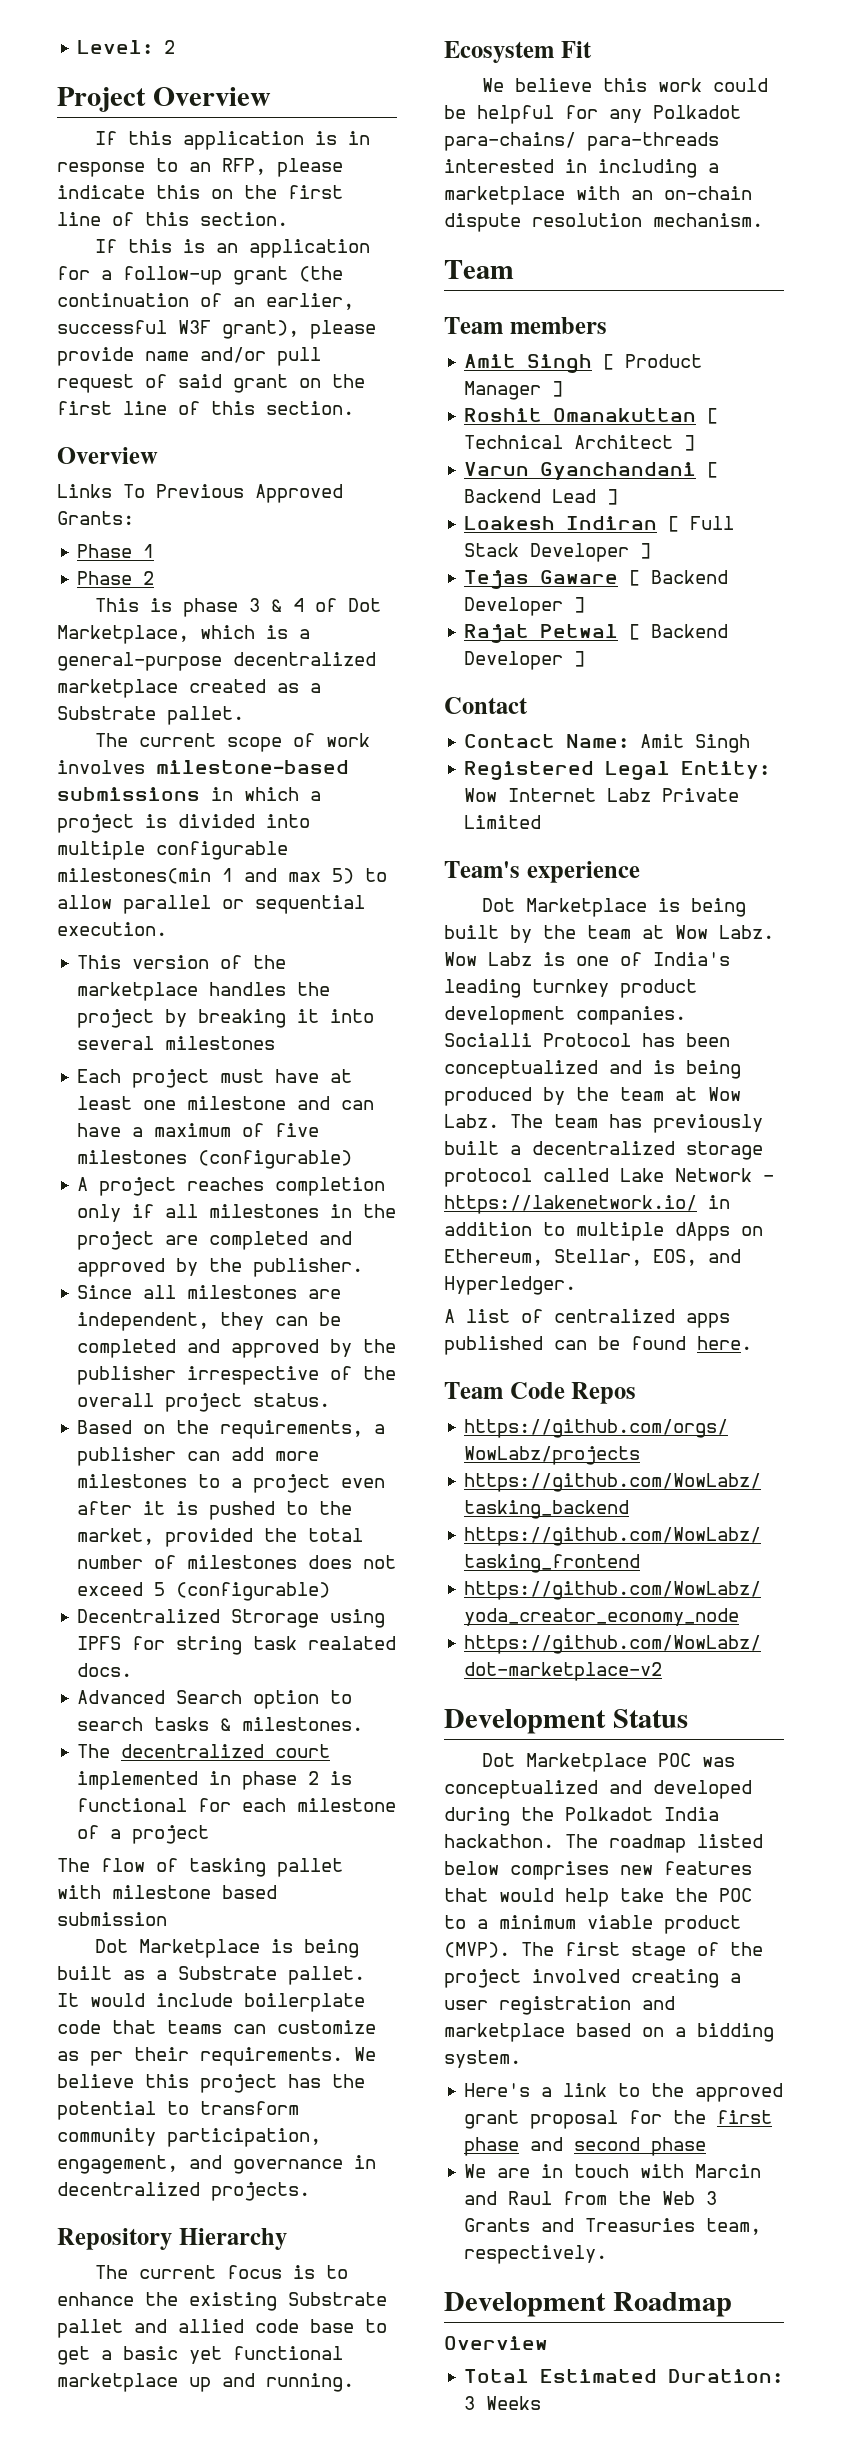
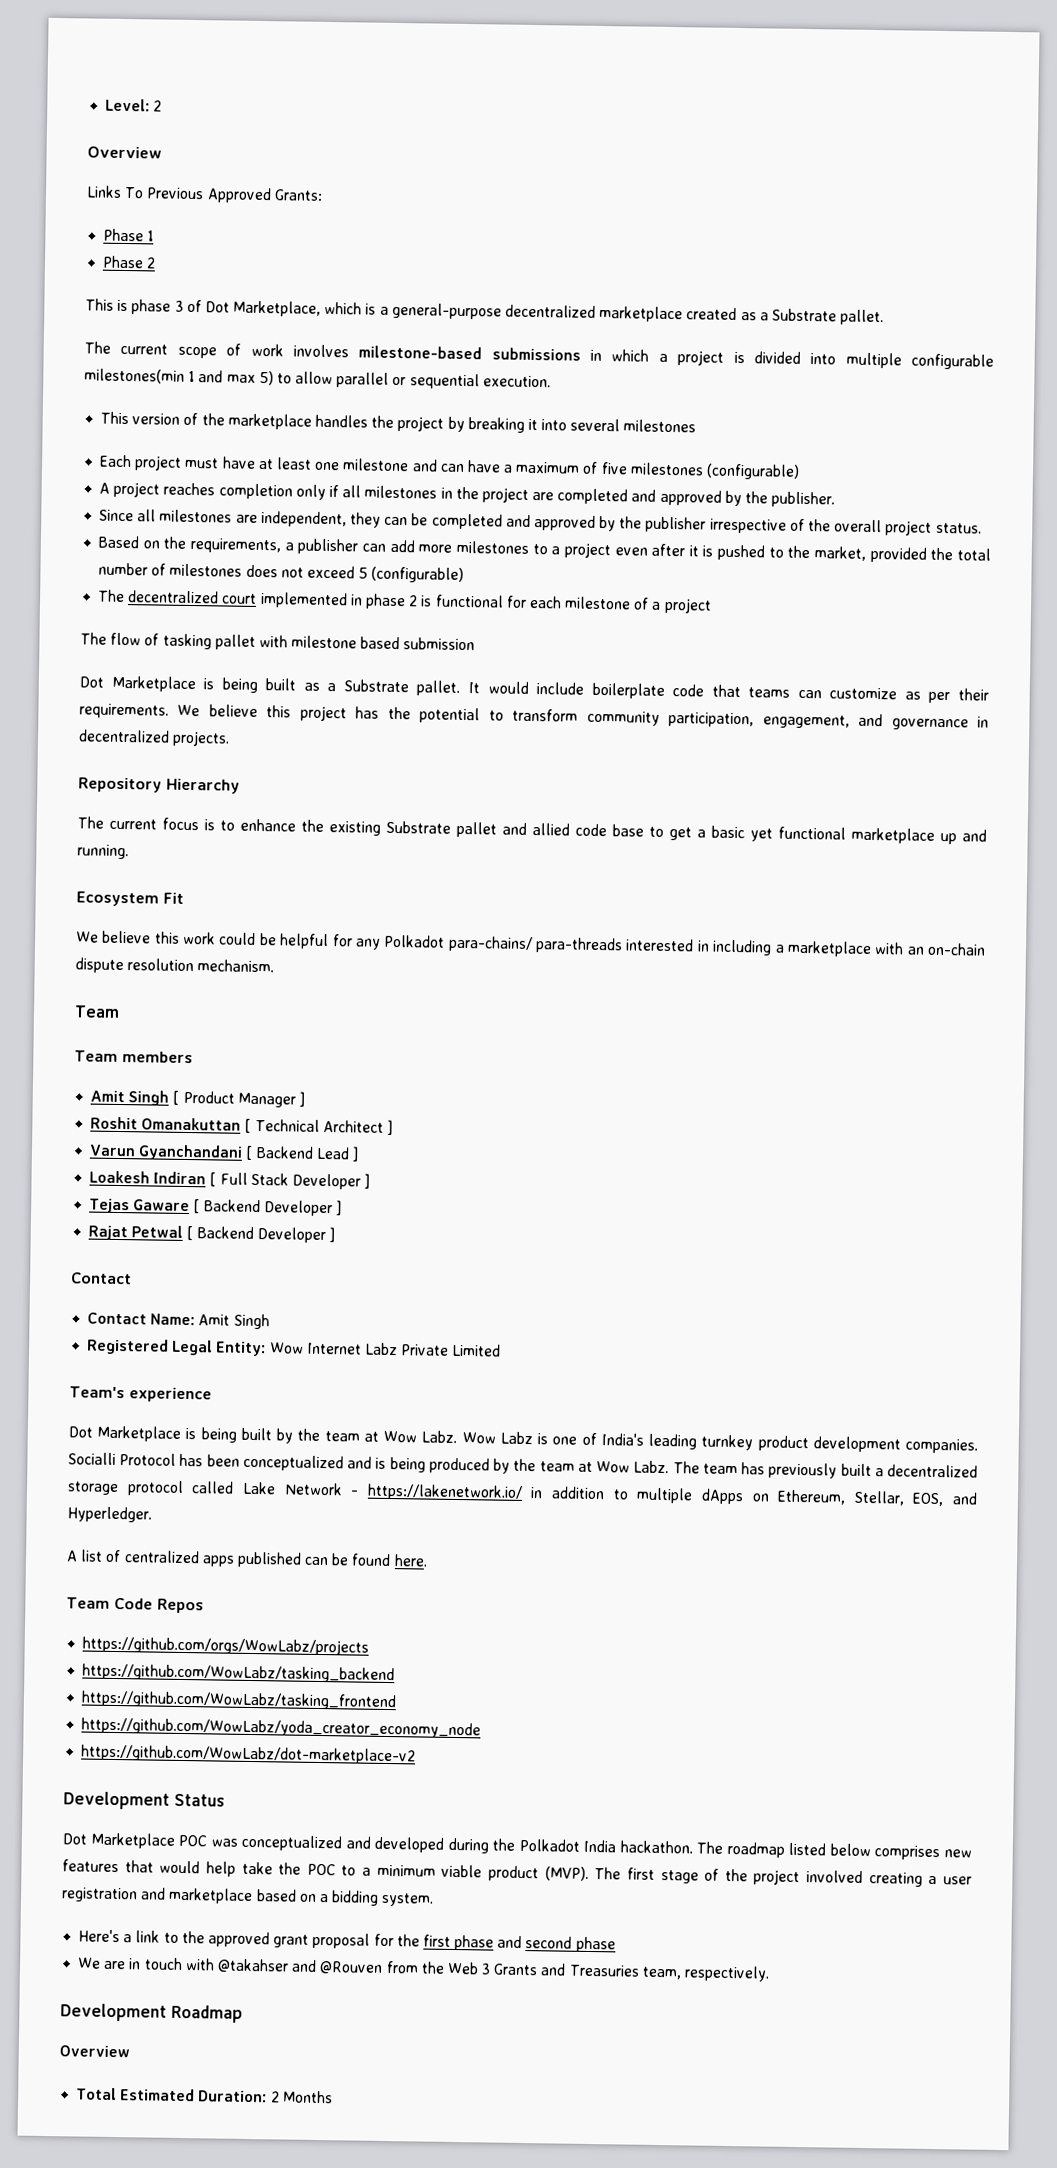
[57,87,271,112] [94,131,370,150] [57,158,343,177] [57,185,343,199] [57,212,288,226] [94,239,370,258] [57,266,343,285] [57,293,354,310] [57,320,376,339] [57,347,321,366] [57,374,365,393] [57,401,354,415] // Project Overview // If this application is in response to an RFP, please indicate this on the first line of this section. // If this is an application for a follow-up grant (the continuation of an earlier, successful W3F grant), please provide name and/or pull request of said grant on the first line of this section. -> (163, 106) none
[270,598,304,612] & 4 -> (184, 306) none
[77,1609,386,1628] [77,1636,397,1655] [77,1663,133,1677] [77,1690,353,1709] [77,1717,364,1731] // Decentralized Strorage using IPFS for string task realated docs. // Advanced Search option to search tasks & milestones. -> (465, 575) none
[695,2164,762,2178] [464,2191,553,2205] Marcin and Raul -> [216,1958,384,1975] @takahser and @Rouven
[464,2396,542,2410] 3 Weeks -> [270,2090,333,2104] 2 Months

